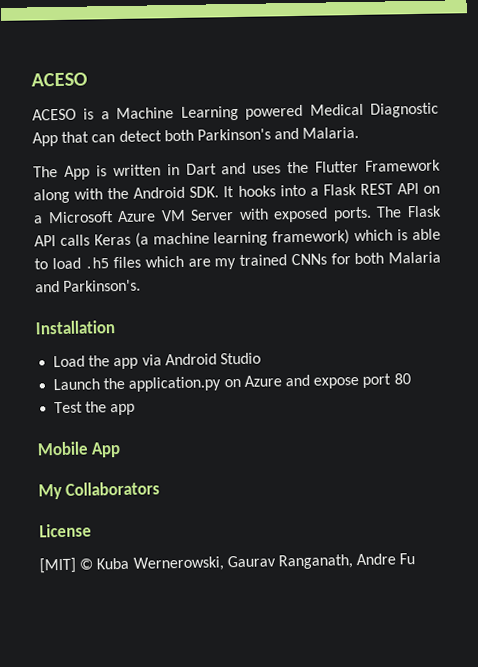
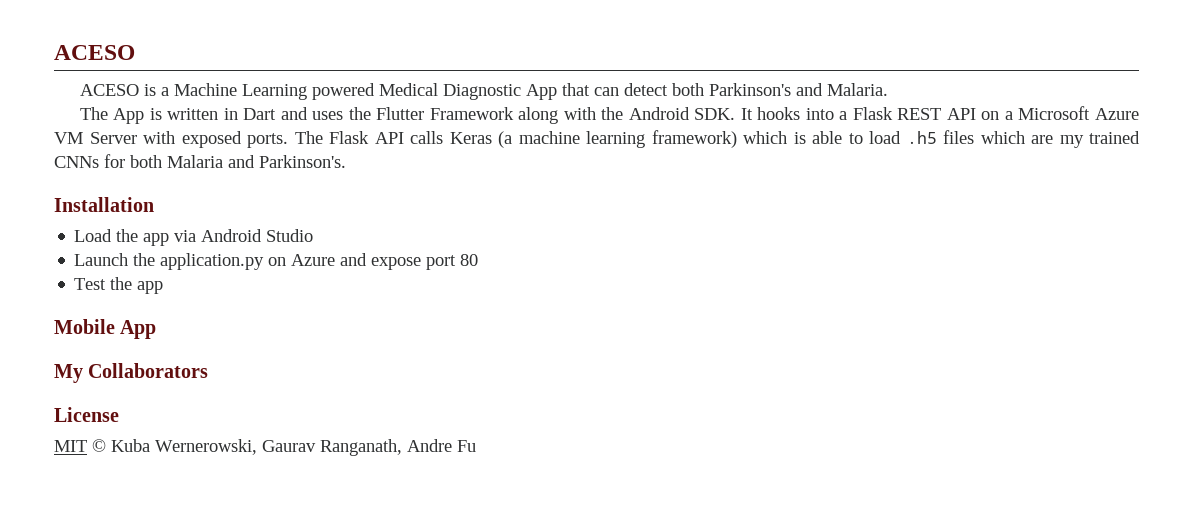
[39,557,76,574] [MIT] -> [54,440,87,452] MIT

